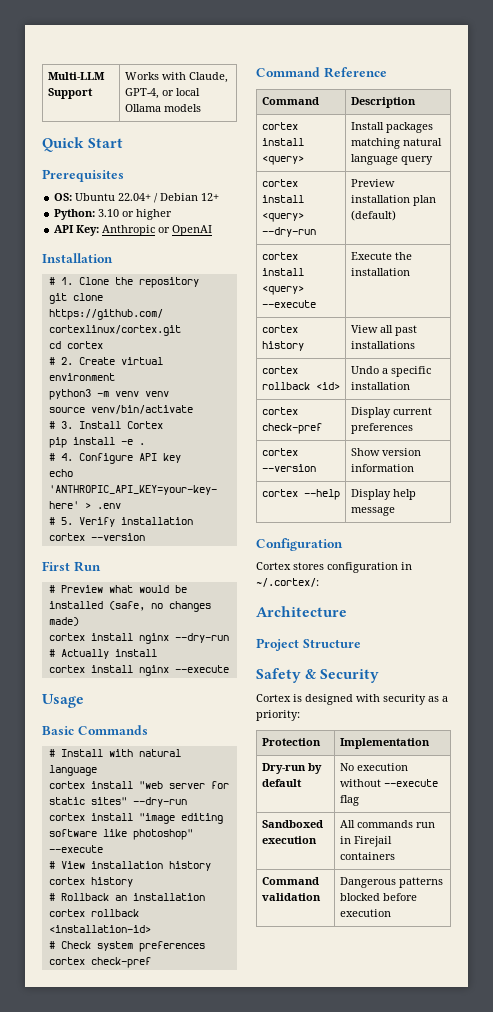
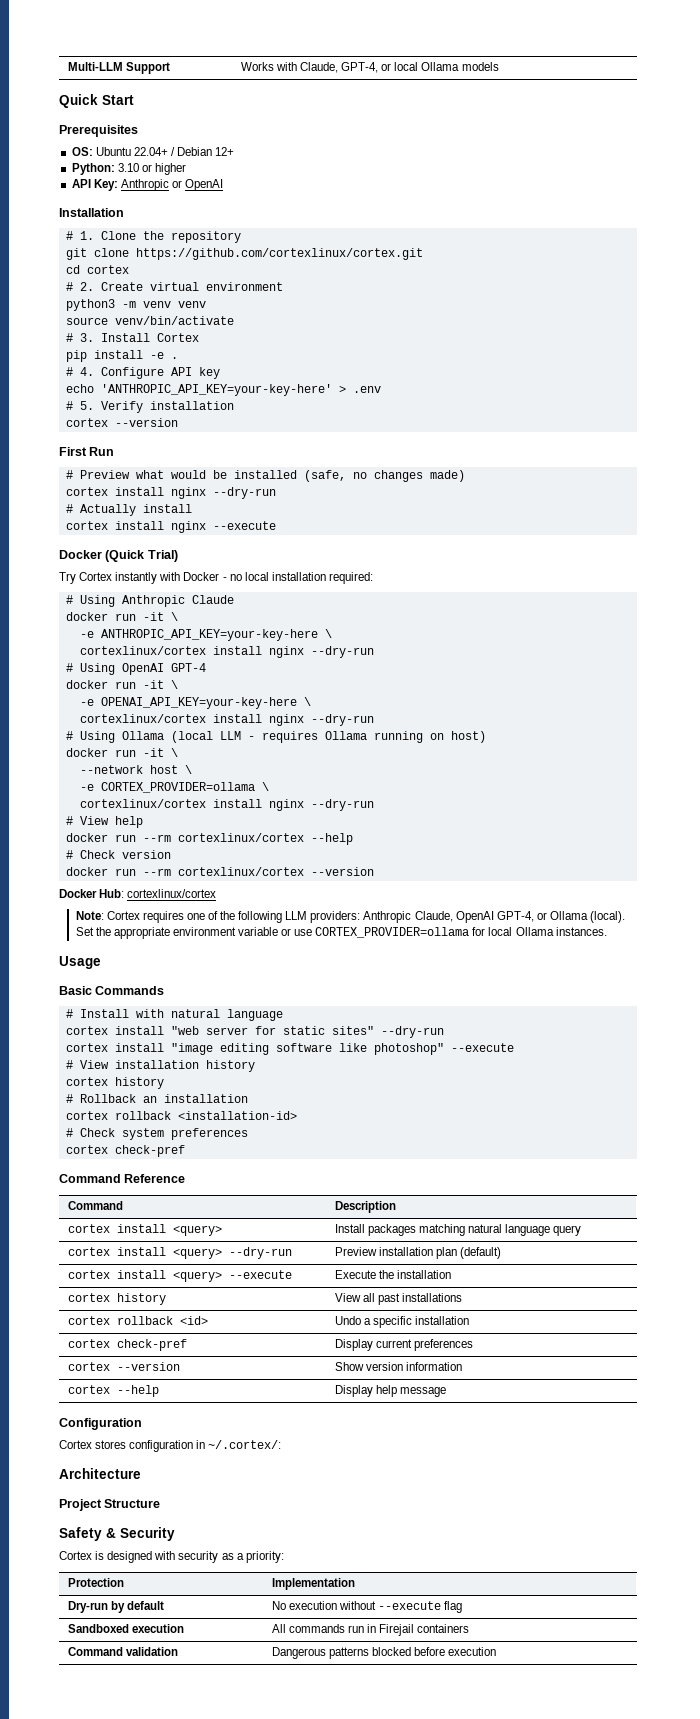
(229, 669) none -> [59,550,178,562] [59,572,373,584] [65,595,234,607] [65,612,178,621] [79,629,332,641] [79,646,374,658] [65,663,206,675] [65,680,178,689] [79,697,311,709] [79,714,374,726] [65,731,486,743] [65,748,178,757] [79,765,192,774] [79,782,269,793] [79,799,374,811] [65,816,143,828] [65,833,353,845] [65,850,171,859] [65,867,374,876] [59,889,217,898] [75,911,626,923] [75,927,607,939] // Docker (Quick Trial) // Try Cortex instantly with Docker - no local installation required: // # Using Anthropic Claude // docker run -it \ // -e ANTHROPIC_API_KEY=your-key-here \ // cortexlinux/cortex install nginx --dry-run // # Using OpenAI GPT-4 // docker run -it \ // -e OPENAI_API_KEY=your-key-here \ // cortexlinux/cortex install nginx --dry-run // # Using Ollama (local LLM - requires Ollama running on host) // docker run -it \ // --network host \ // -e CORTEX_PROVIDER=ollama \ // cortexlinux/cortex install nginx --dry-run // # View help // docker run --rm cortexlinux/cortex --help // # Check version // docker run --rm cortexlinux/cortex --version // Docker Hub: cortexlinux/cortex // Note: Cortex requires one of the following LLM providers: Anthropic Claude, OpenAI GPT-4, or Ollama (local). Set the appropriate environment variable or use CORTEX_PROVIDER=ollama for local Ollama instances.

